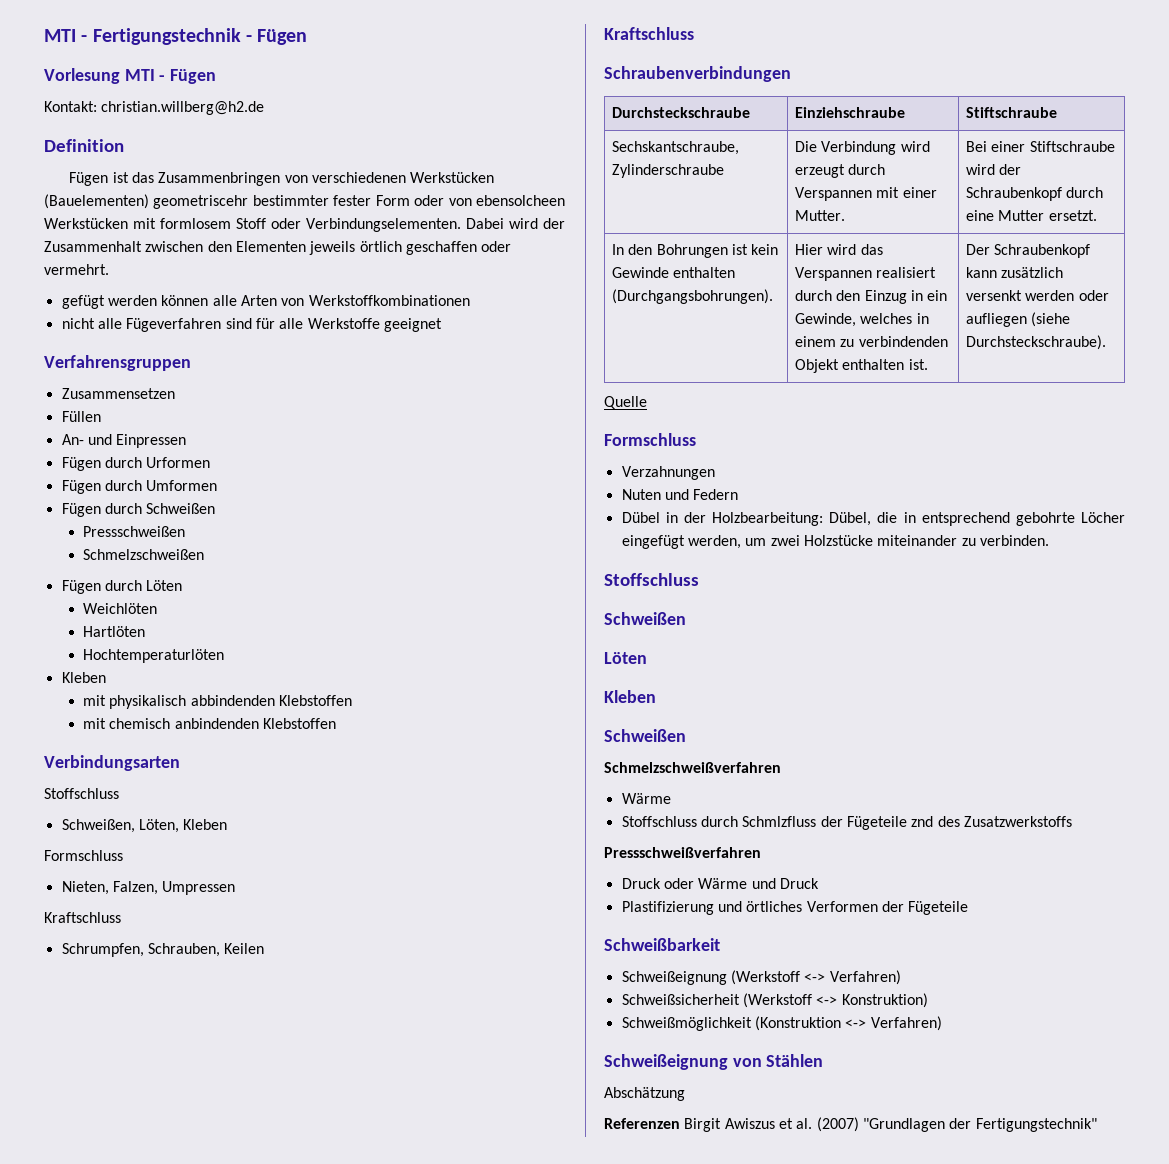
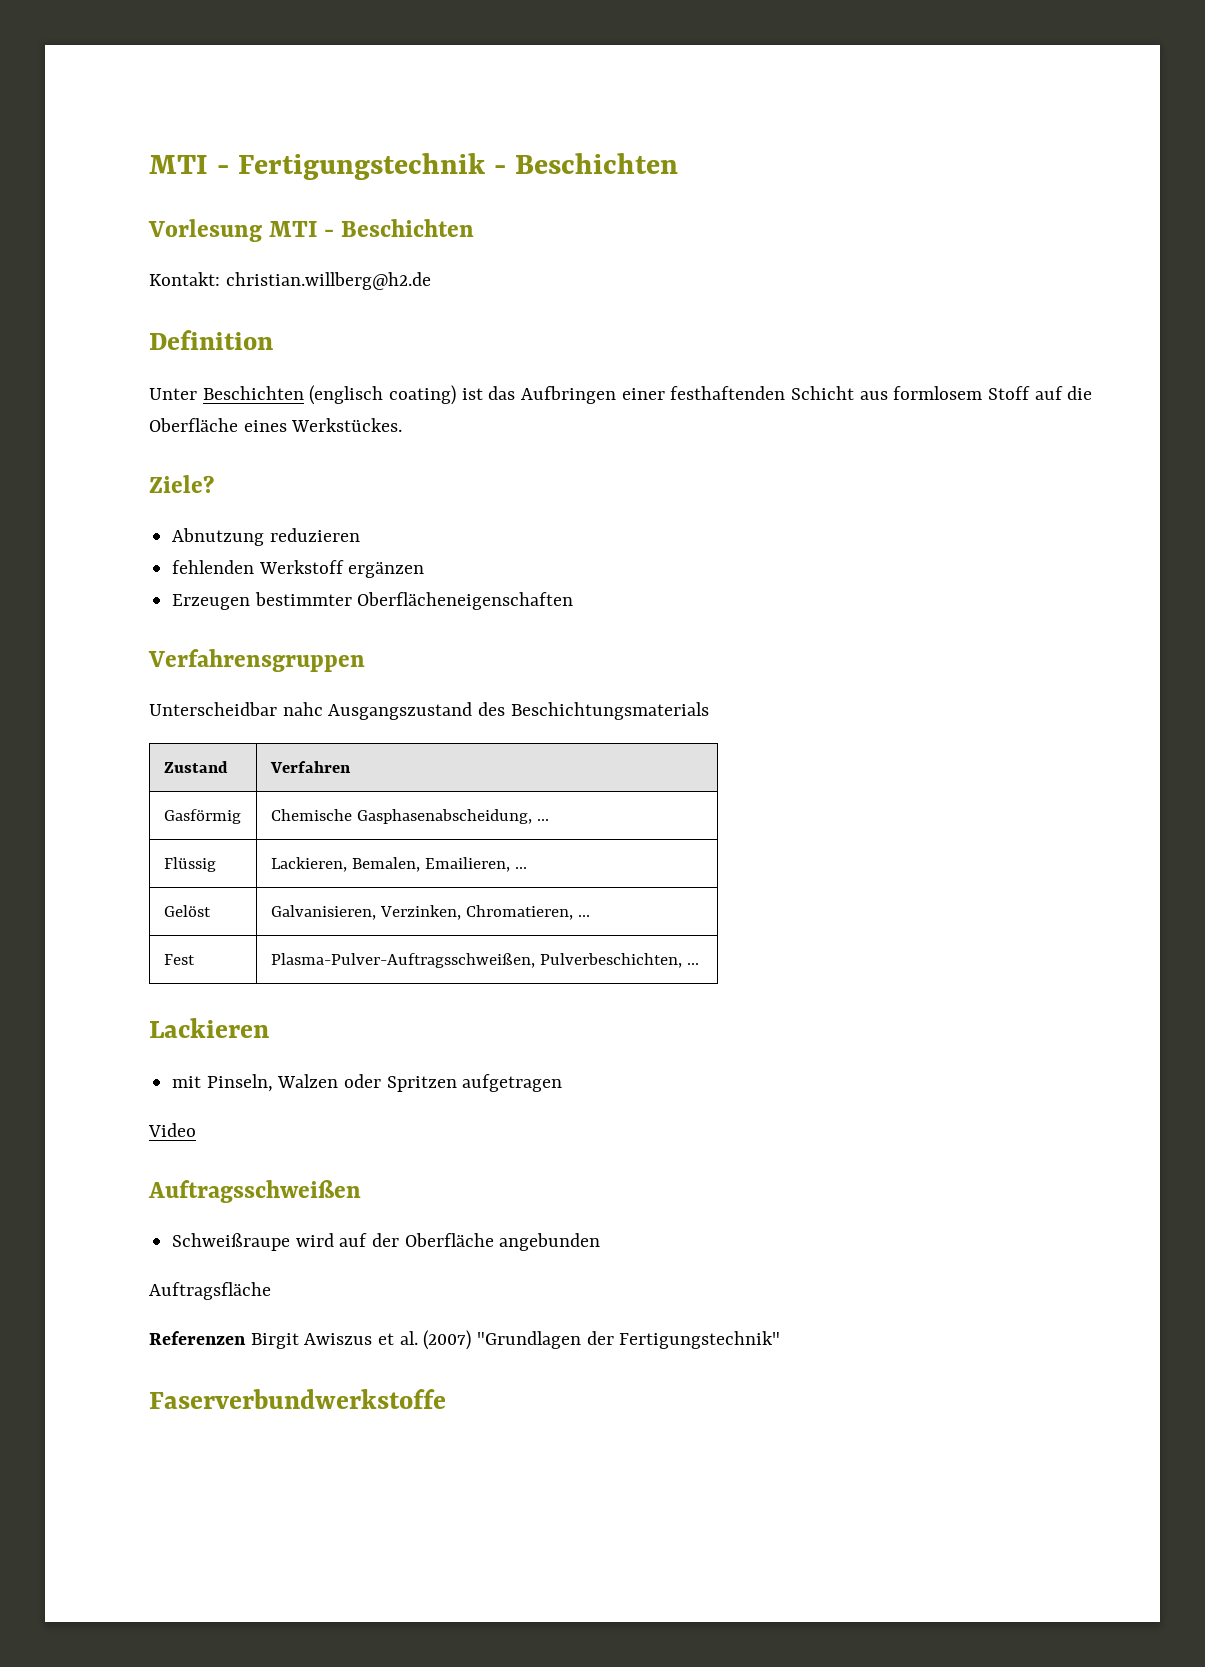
[257,29,308,45] Fügen -> [514,153,678,174] Beschichten
[170,69,217,84] Fügen -> [341,219,475,237] Beschichten
[69,172,495,186] [44,194,566,209] [44,218,565,232] [44,241,512,255] [44,264,109,275] [61,295,470,309] [61,318,442,332] [44,355,191,371] [61,388,175,399] [61,411,101,422] [61,434,187,448] [61,457,211,471] [61,480,218,494] [61,503,216,517] [82,526,185,537] [82,549,204,560] [61,580,183,594] [82,603,157,614] [82,626,145,637] [82,649,224,663] [61,672,106,683] [82,695,352,709] [82,718,336,729] [44,755,180,771] [44,788,119,799] [61,819,228,833] [44,850,123,861] [61,881,236,895] [44,912,121,923] [61,943,265,957] [604,27,694,40] [604,66,791,82] [612,107,751,118] [795,107,906,118] [966,107,1058,118] [612,141,740,155] [612,164,725,178] [795,141,930,155] [795,164,886,178] [795,187,937,201] [795,210,846,221] [966,141,1115,152] [966,164,1022,175] [966,187,1104,201] [966,210,1097,221] [612,244,779,258] [612,267,736,278] [612,289,774,304] [795,244,883,255] [795,267,937,281] [795,290,948,304] [795,313,929,327] [795,336,948,347] [795,359,928,373] [966,244,1091,258] [966,267,1064,278] [966,290,1109,301] [966,312,1071,327] [966,335,1107,350] [604,396,647,409] [604,433,696,446] [621,466,715,480] [621,489,739,500] [621,512,1125,526] [621,535,1049,549] [604,573,699,586] [604,612,686,625] [604,652,647,664] [604,690,656,703] [604,729,686,742] [604,762,781,773] [621,793,671,804] [621,816,1072,830] [604,847,761,858] [621,878,819,889] [621,901,969,915] [604,938,720,951] [621,970,901,985] [621,993,928,1008] [621,1016,942,1031] [604,1054,824,1070] [604,1087,685,1101] Fügen ist das Zusammenbringen von verschiedenen Werkstücken (Bauelementen) geometriscehr bestimmter fester Form oder von ebensolcheen Werkstücken mit formlosem Stoff oder Verbindungselementen. Dabei wird der Zusammenhalt zwischen den Elementen jeweils örtlich geschaffen oder vermehrt. // gefügt werden können alle Arten von Werkstoffkombinationen // nicht alle Fügeverfahren sind für alle Werkstoffe geeignet // Verfahrensgruppen // Zusammensetzen // Füllen // An- und Einpressen // Fügen durch Urformen // Fügen durch Umformen // Fügen durch Schweißen // Pressschweißen // Schmelzschweißen // Fügen durch Löten // Weichlöten // Hartlöten // Hochtemperaturlöten // Kleben // mit physikalisch abbindenden Klebstoffen // mit chemisch anbindenden Klebstoffen // Verbindungsarten // Stoffschluss // Schweißen, Löten, Kleben // Formschluss // Nieten, Falzen, Umpressen // Kraftschluss // Schrumpfen, Schrauben, Keilen // Kraftschluss // Schraubenverbindungen // Durchsteckschraube | Einziehschraube | Stiftschraube // Sechskantschraube, Zylinderschraube | Die Verbindung wird erzeugt durch Verspannen mit einer Mutter. | Bei einer Stiftschraube wird der Schraubenkopf durch eine Mutter ersetzt. // In den Bohrungen ist kein Gewinde enthalten (Durchgangsbohrungen). | Hier wird das Verspannen realisiert durch den Einzug in ein Gewinde, welches in einem zu verbindenden Objekt enthalten ist. | Der Schraubenkopf kann zusätzlich versenkt werden oder aufliegen (siehe Durchsteckschraube). // Quelle // Formschluss // Verzahnungen // Nuten und Federn // Dübel in der Holzbearbeitung: Dübel, die in entsprechend gebohrte Löcher eingefügt werden, um zwei Holzstücke miteinander zu verbinden. // Stoffschluss // Schweißen // Löten // Kleben // Schweißen // Schmelzschweißverfahren // Wärme // Stoffschluss durch Schmlzfluss der Fügeteile znd des Zusatzwerkstoffs // Pressschweißverfahren // Druck oder Wärme und Druck // Plastifizierung und örtliches Verformen der Fügeteile // Schweißbarkeit // Schweißeignung (Werkstoff <-> Verfahren) // Schweißsicherheit (Werkstoff <-> Konstruktion) // Schweißmöglichkeit (Konstruktion <-> Verfahren) // Schweißeignung von Stählen // Abschätzung -> [149,385,1093,405] [149,418,403,432] [149,475,214,493] [172,528,360,546] [172,560,425,578] [172,592,574,610] [148,649,365,672] [149,702,709,720] [163,761,228,773] [269,761,351,773] [163,809,241,824] [270,809,549,824] [163,857,216,872] [270,857,527,872] [163,905,211,917] [270,905,590,920] [163,954,195,965] [270,953,699,968] [149,1018,269,1038] [172,1074,563,1092] [148,1123,196,1137] [148,1180,361,1203] [172,1233,601,1251] [149,1282,271,1300] Unter Beschichten (englisch coating) ist das Aufbringen einer festhaftenden Schicht aus formlosem Stoff auf die Oberfläche eines Werkstückes. // Ziele? // Abnutzung reduzieren // fehlenden Werkstoff ergänzen // Erzeugen bestimmter Oberflächeneigenschaften // Verfahrensgruppen // Unterscheidbar nahc Ausgangszustand des Beschichtungsmaterials // Zustand | Verfahren // Gasförmig | Chemische Gasphasenabscheidung, ... // Flüssig | Lackieren, Bemalen, Emailieren, ... // Gelöst | Galvanisieren, Verzinken, Chromatieren, ... // Fest | Plasma-Pulver-Auftragsschweißen, Pulverbeschichten, ... // Lackieren // mit Pinseln, Walzen oder Spritzen aufgetragen // Video // Auftragsschweißen // Schweißraupe wird auf der Oberfläche angebunden // Auftragsfläche
(1097, 1125) none -> [149,1389,446,1409] // Faserverbundwerkstoffe

